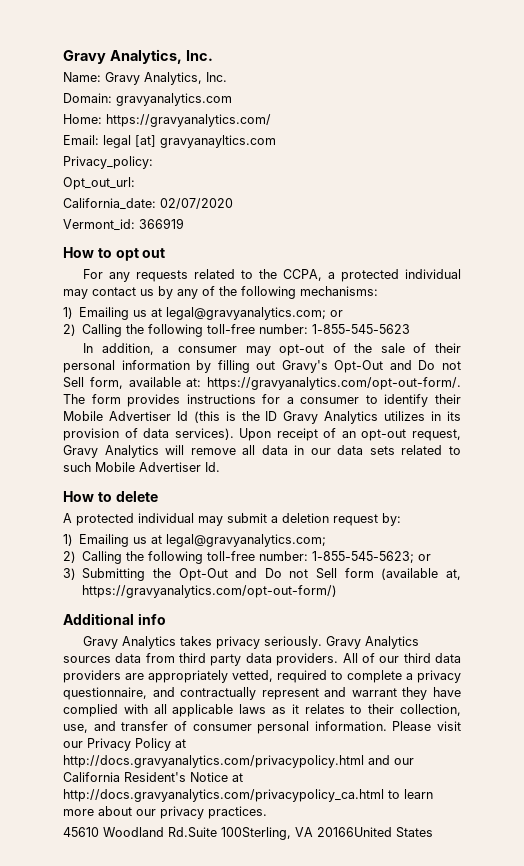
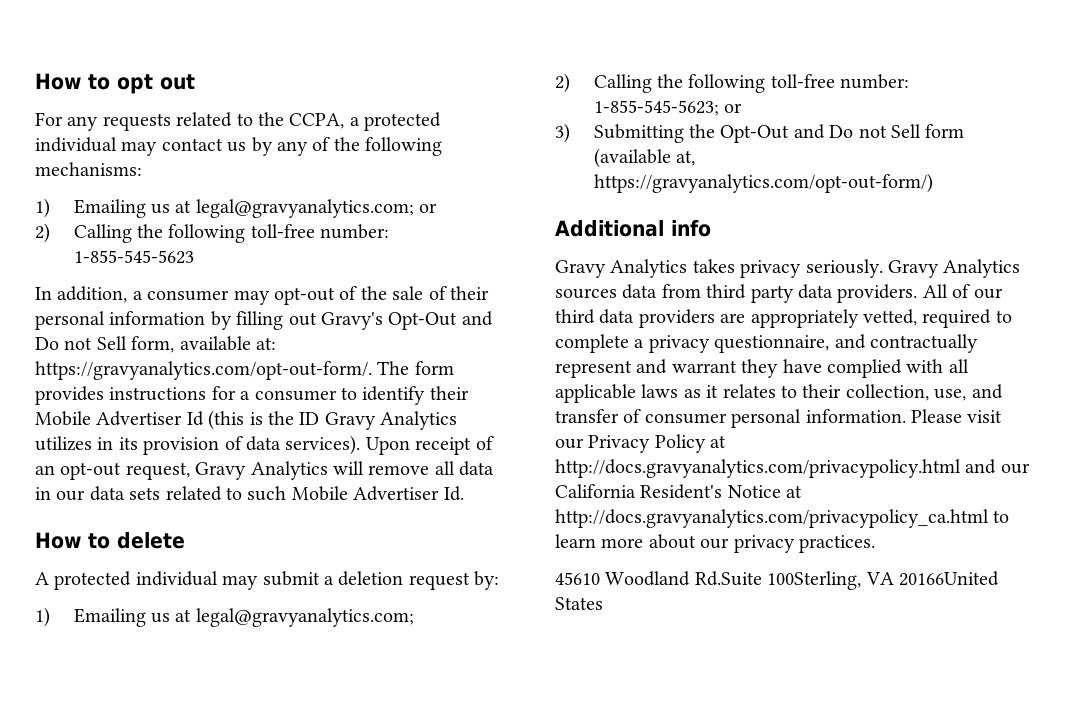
[63,49,213,64] [63,72,227,85] [63,93,232,106] [63,114,271,127] [63,135,276,148] [63,156,153,169] [63,177,135,190] [63,198,233,210] [63,218,184,231] Gravy Analytics, Inc. // Name: Gravy Analytics, Inc. // Domain: gravyanalytics.com // Home: https://gravyanalytics.com/ // Email: legal [at] gravyanayltics.com // Privacy_policy: // Opt_out_url: // California_date: 02/07/2020 // Vermont_id: 366919 // -> (35, 81) none

